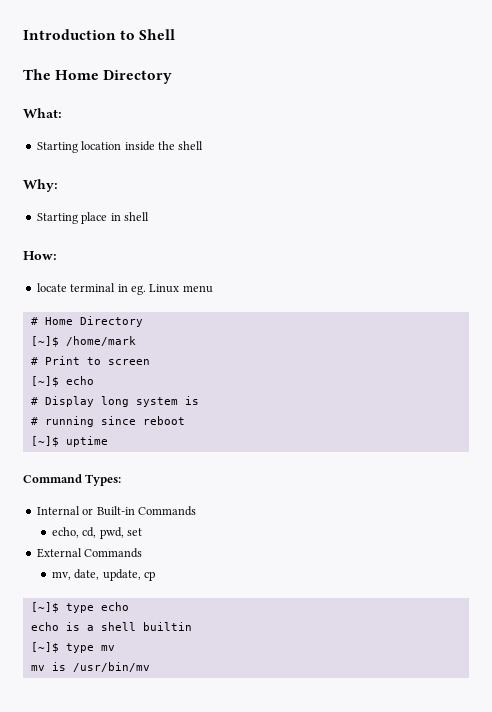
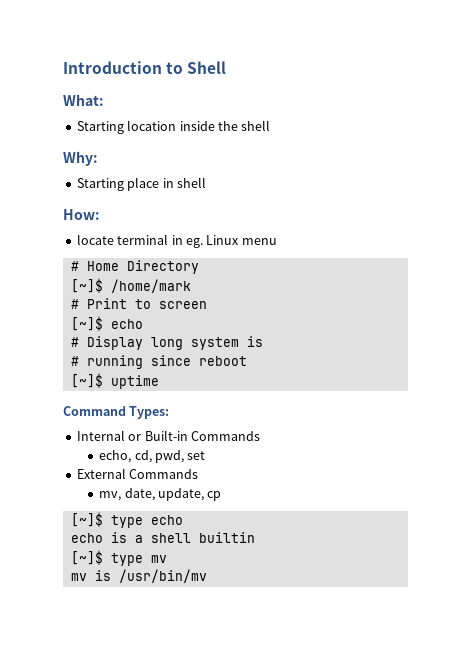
[23,69,173,84] // The Home Directory -> (227, 67) none

